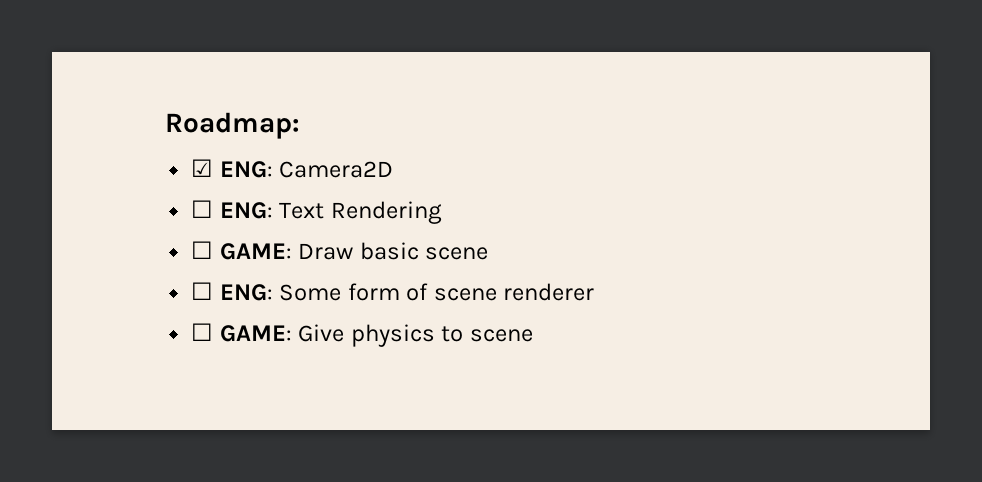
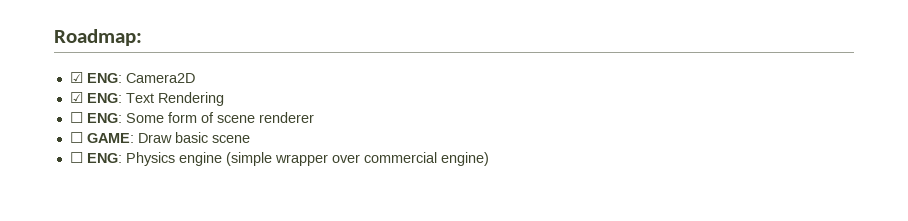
[191,200,214,218] ☐ -> [69,92,83,103] ☑
[191,241,489,260] // ☐ GAME: Draw basic scene -> (224, 99) none
[298,324,533,347] Give physics to scene -> [137,132,250,143] [69,152,489,166] Draw basic scene // ☐ ENG: Physics engine (simple wrapper over commercial engine)

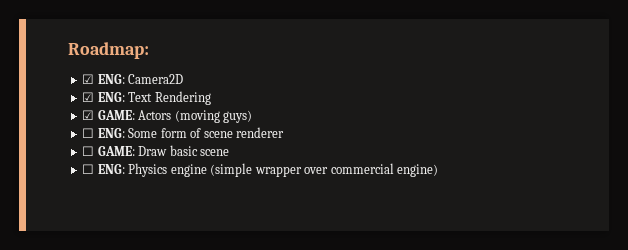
(224, 99) none -> [82,110,253,123] // ☑ GAME: Actors (moving guys)

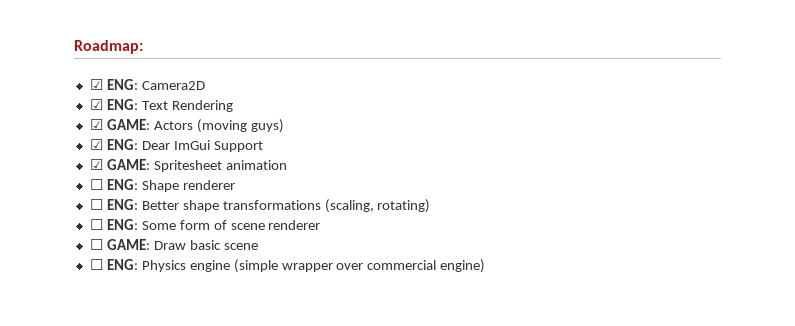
(253, 116) none -> [89,139,263,152] [89,159,287,172] [89,179,235,192] [89,199,431,213] // ☑ ENG: Dear ImGui Support // ☑ GAME: Spritesheet animation // ☐ ENG: Shape renderer // ☐ ENG: Better shape transformations (scaling, rotating)

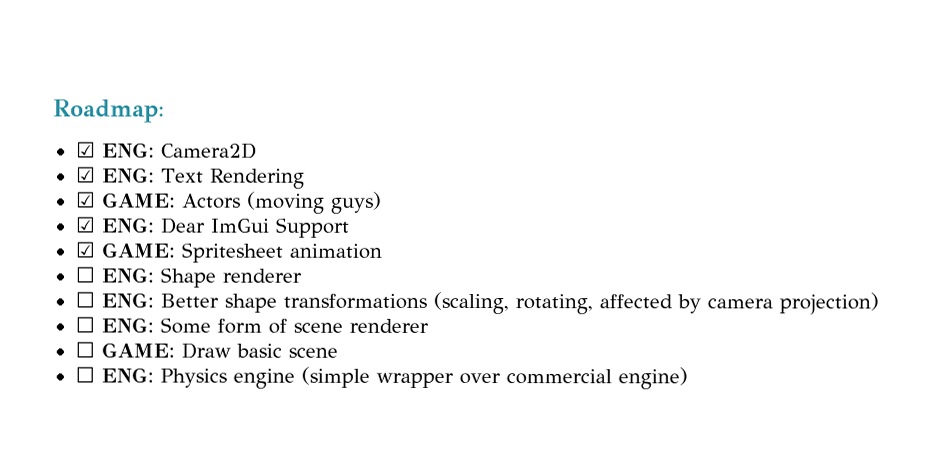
[377,199,431,213] rotating) -> [514,292,879,315] rotating, affected by camera projection)

